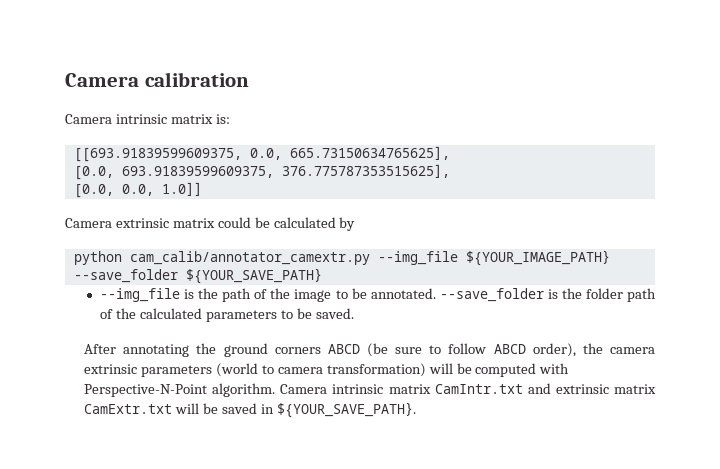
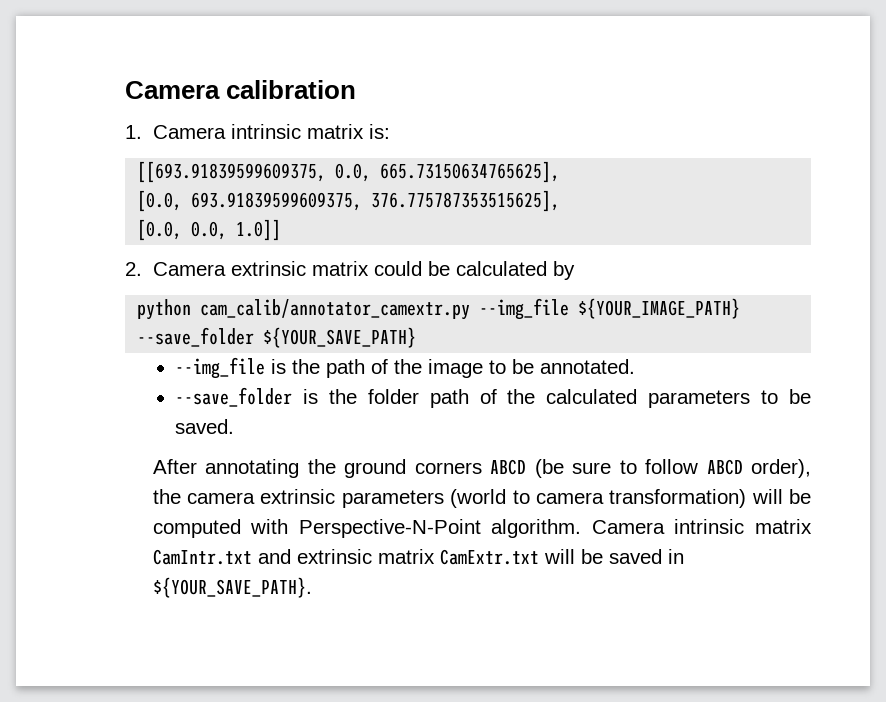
(249, 79) none -> [125,125,142,139] 1.
(202, 189) none -> [125,262,142,276] 2.
(436, 293) none -> (636, 366) //

